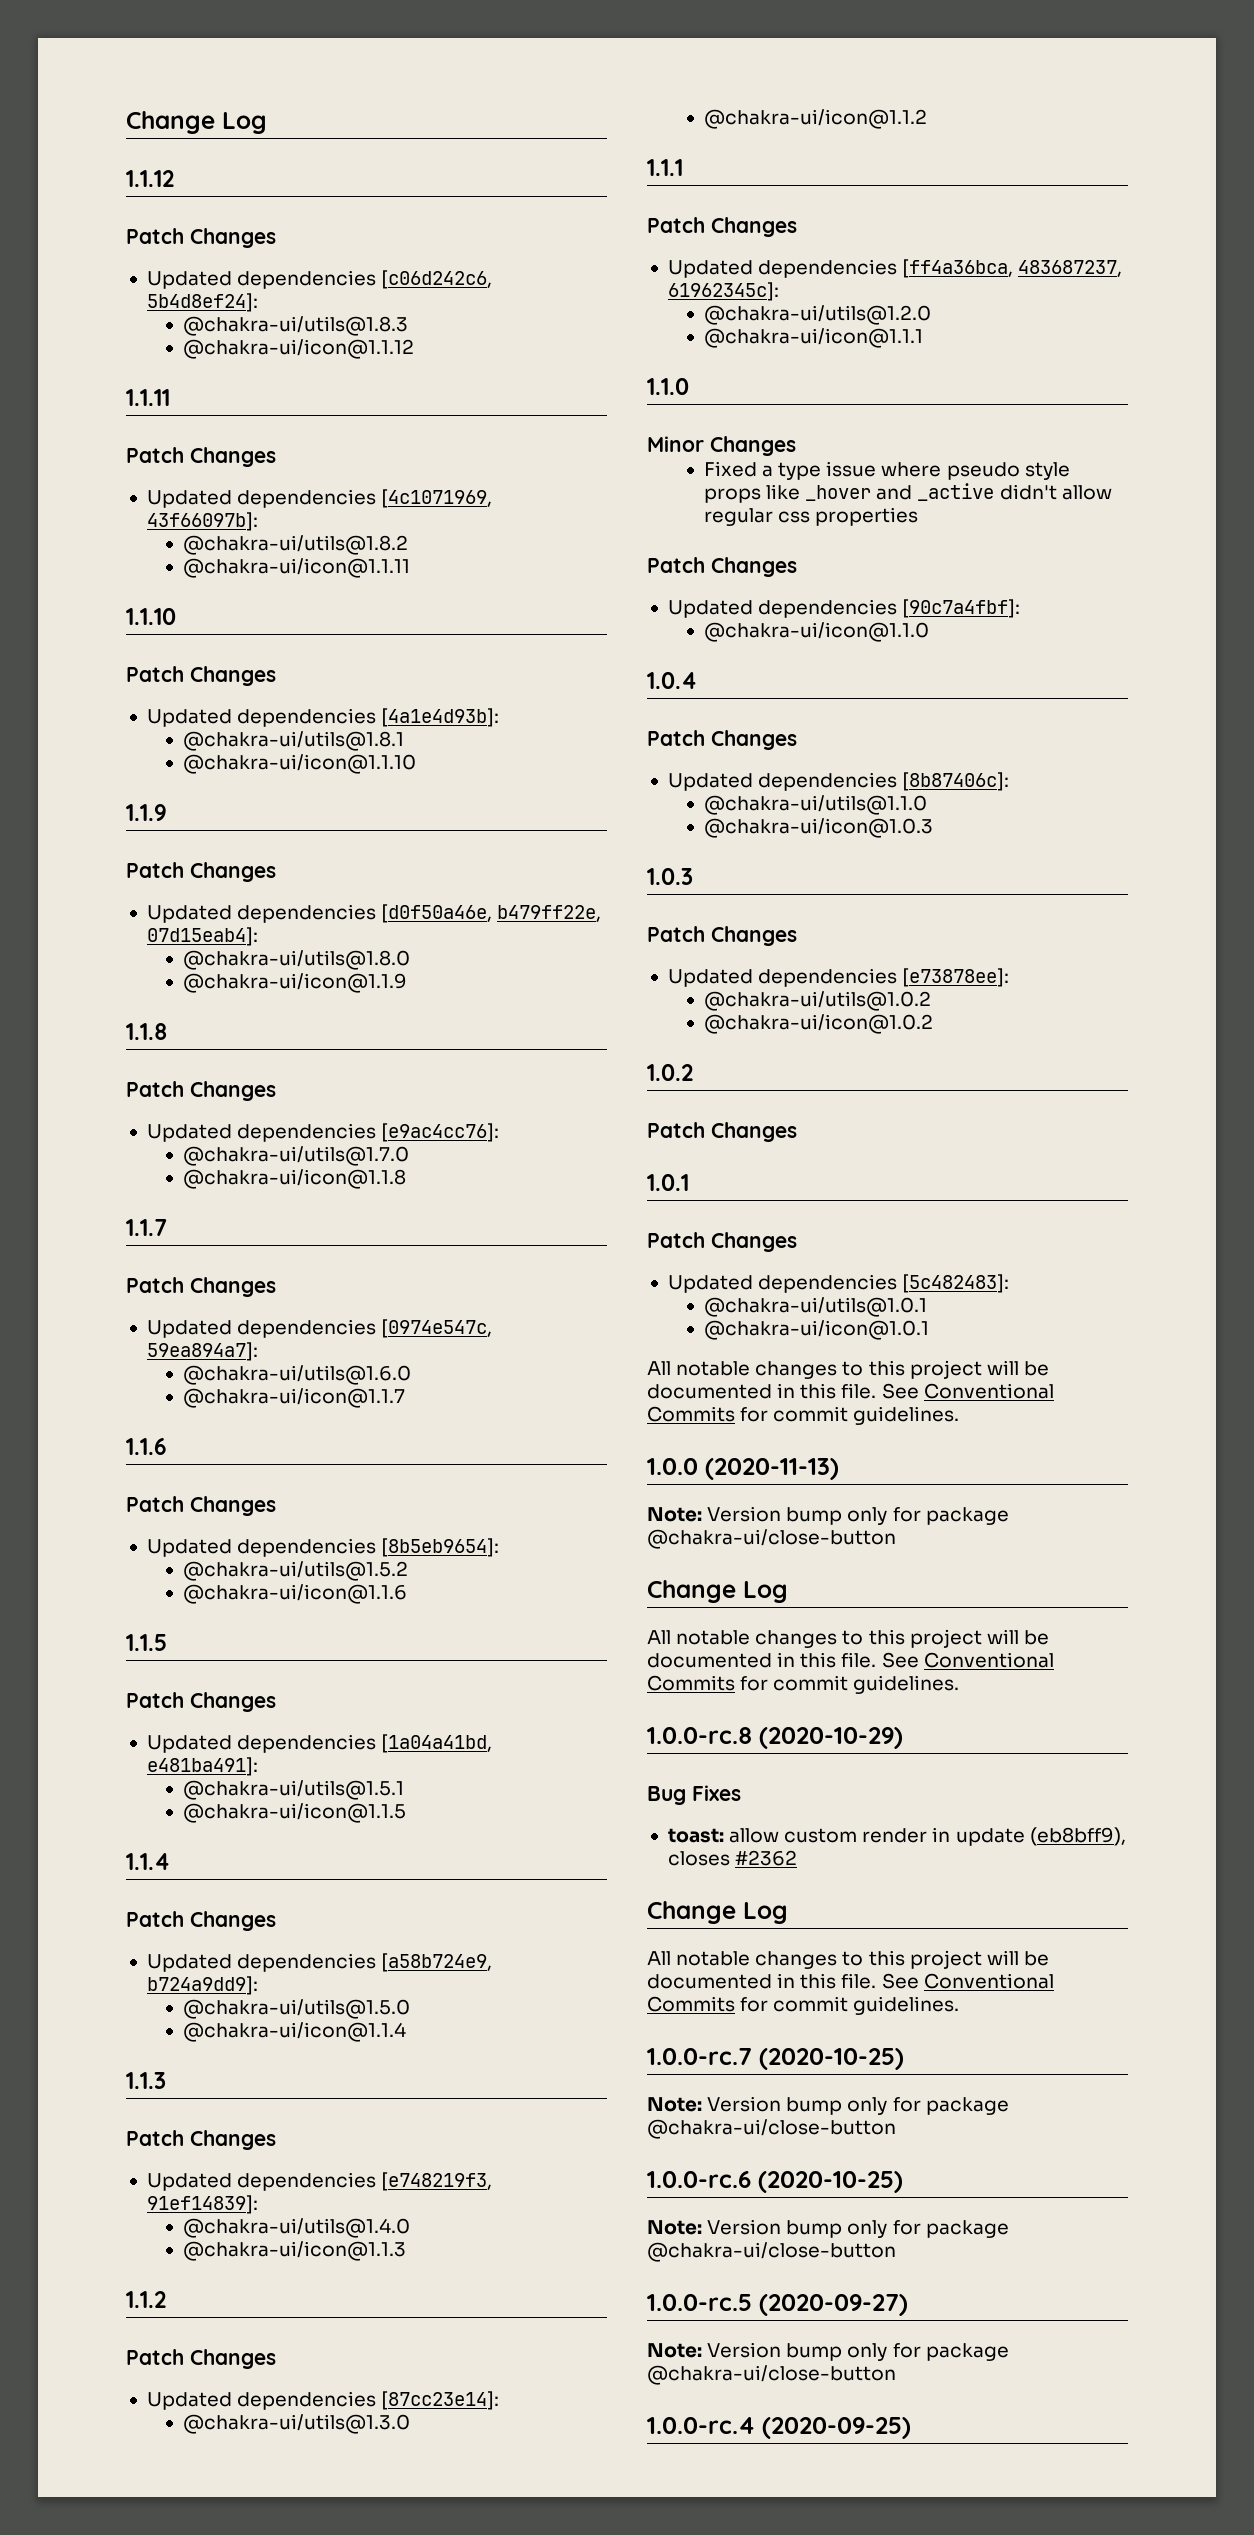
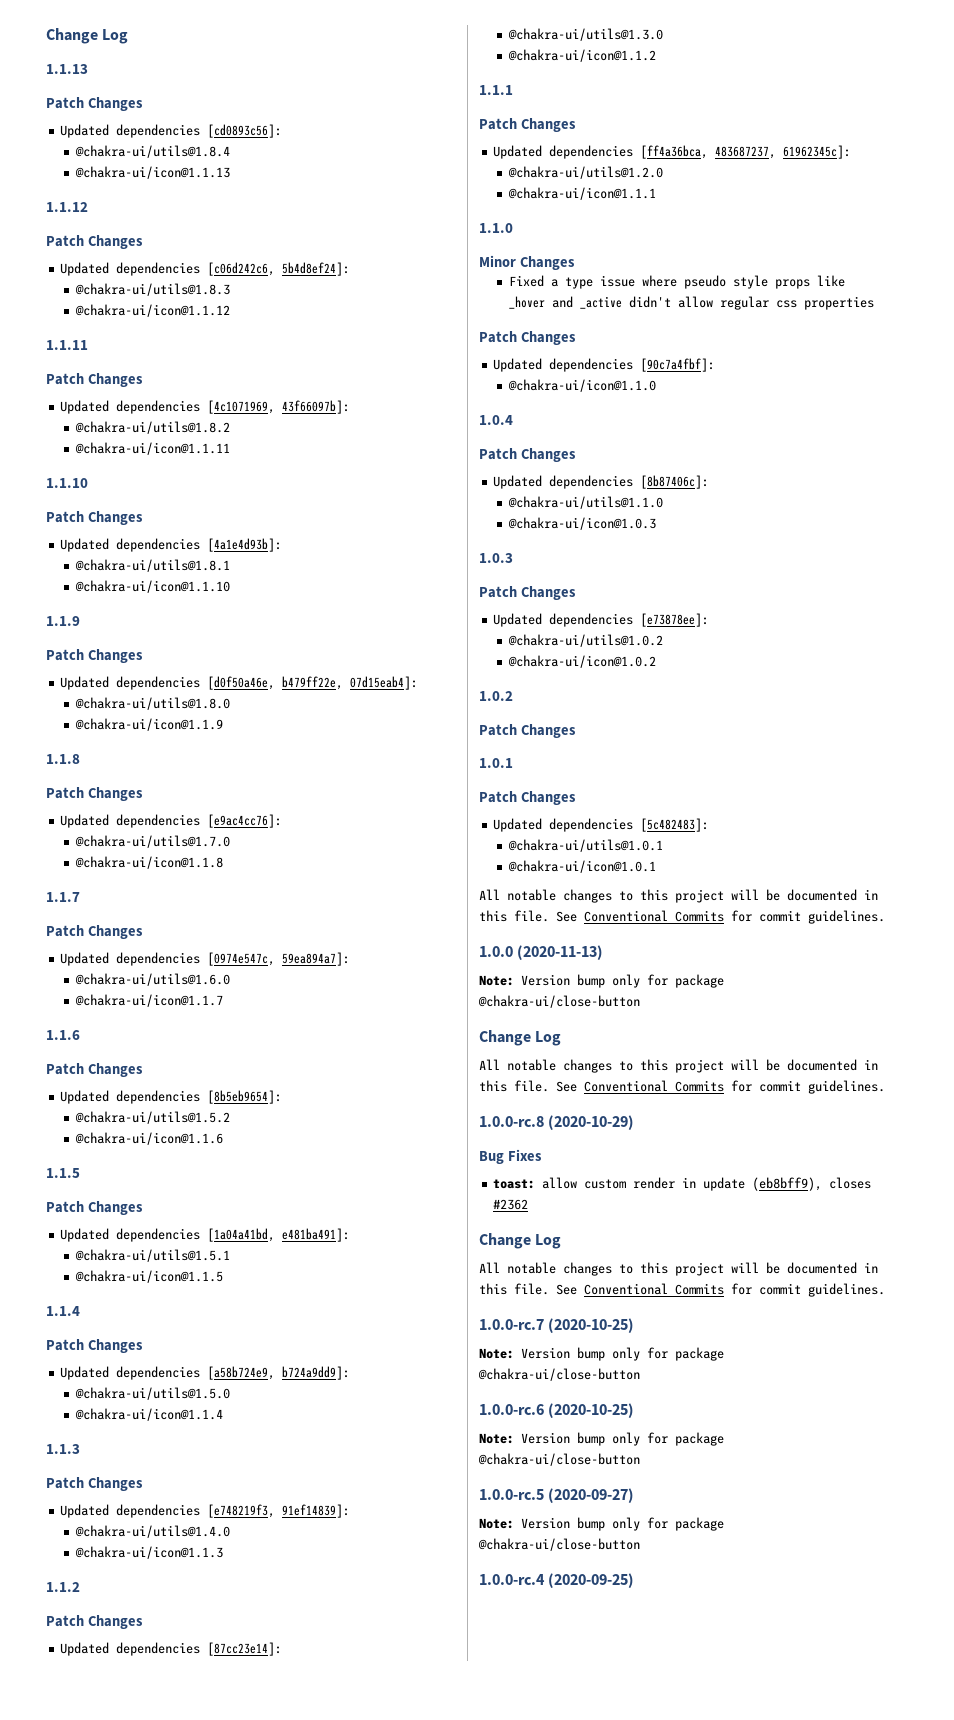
[126,111,267,134] Change Log -> [46,28,129,44] [46,64,88,74] [46,97,143,111] [60,124,283,138] [74,145,230,158] [74,166,230,179] Change Log // 1.1.13 // Patch Changes // Updated dependencies [cd0893c56]: // @chakra-ui/utils@1.8.4 // @chakra-ui/icon@1.1.13

